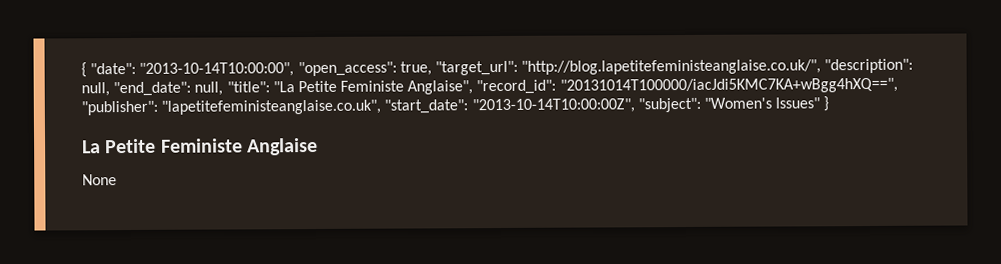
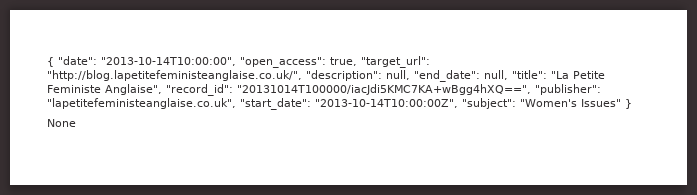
[82,137,318,156] // La Petite Feministe Anglaise -> (632, 104) none

